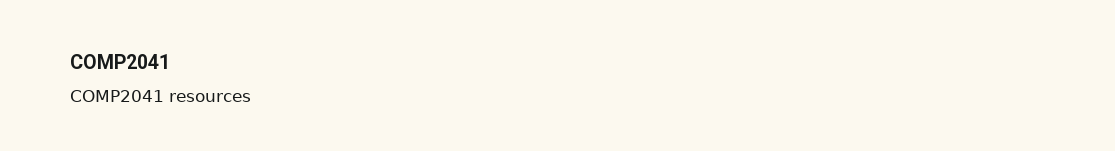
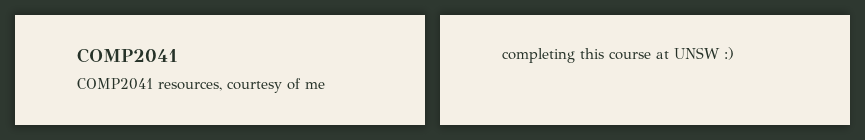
[169,93,251,102] resources -> [158,78,325,93] [502,47,734,63] resources, courtesy of me completing this course at UNSW :)

